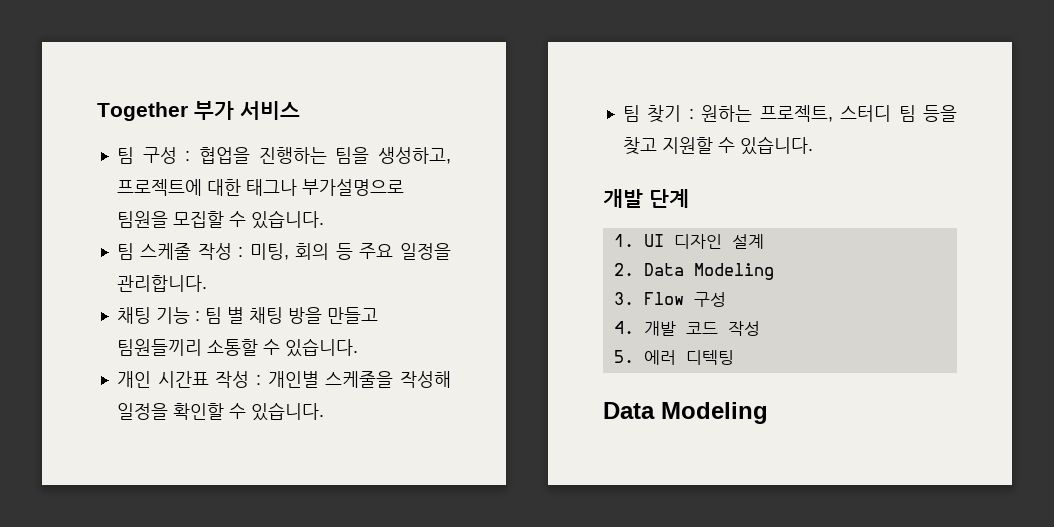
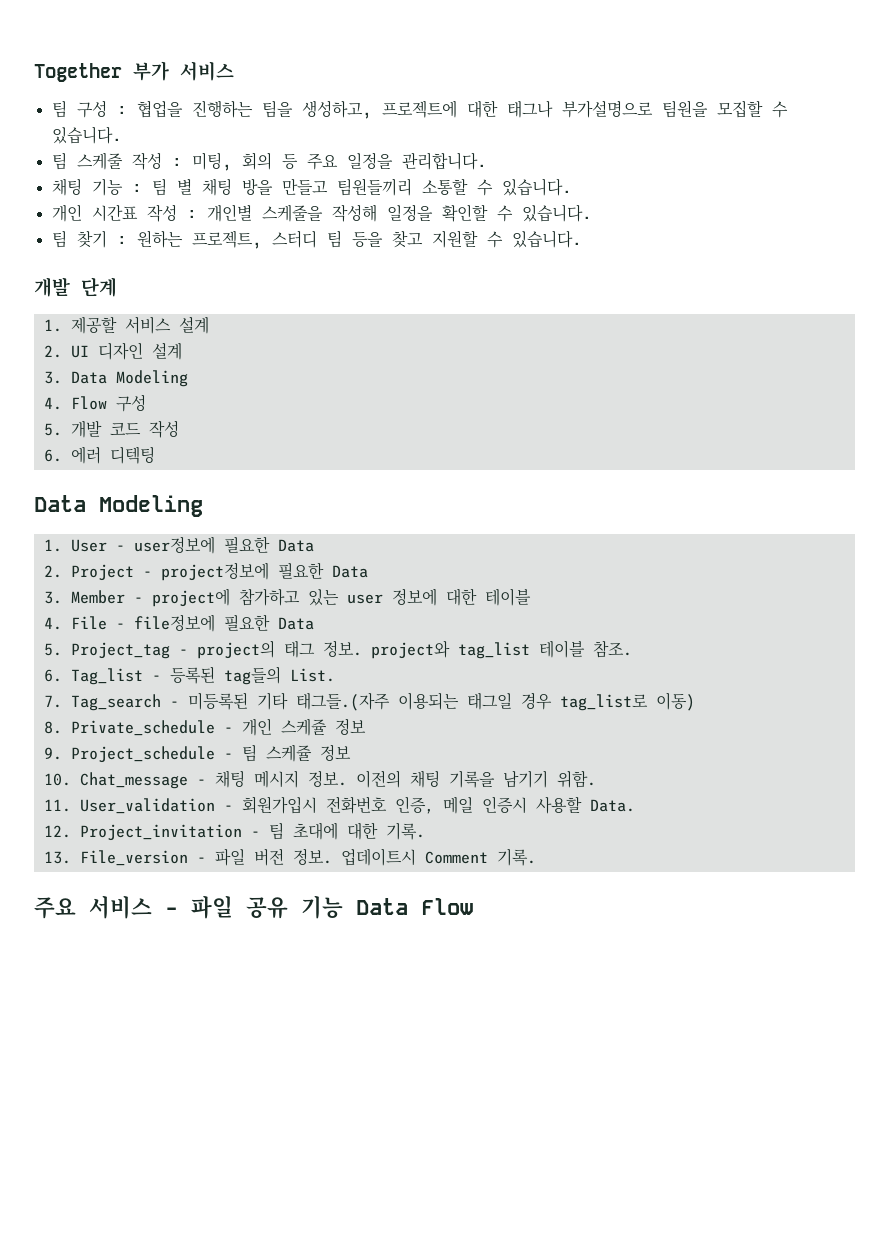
(634, 240) none -> [70,316,209,334] [43,345,62,358] 제공할 서비스 설계 // 2.
[613,263,774,280] [613,292,634,305] 2. Data Modeling // 3. -> [43,370,188,387] [43,397,62,410] 3. Data Modeling // 4.
[613,321,634,334] 4. -> [43,423,62,436] 5.
[613,350,634,363] 5. -> [43,449,62,462] 6.
(768, 413) none -> [43,536,314,554] [43,562,368,581] [43,588,531,607] [43,614,314,632] [43,640,632,659] [43,666,335,685] [43,692,695,711] [43,718,366,736] [43,744,351,763] [43,770,596,789] [43,796,635,814] [43,822,425,841] [43,848,536,866] [34,895,473,919] // 1. User - user정보에 필요한 Data // 2. Project - project정보에 필요한 Data // 3. Member - project에 참가하고 있는 user 정보에 대한 테이블 // 4. File - file정보에 필요한 Data // 5. Project_tag - project의 태그 정보. project와 tag_list 테이블 참조. // 6. Tag_list - 등록된 tag들의 List. // 7. Tag_search - 미등록된 기타 태그들.(자주 이용되는 태그일 경우 tag_list로 이동) // 8. Private_schedule - 개인 스케쥴 정보 // 9. Project_schedule - 팀 스케쥴 정보 // 10. Chat_message - 채팅 메시지 정보. 이전의 채팅 기록을 남기기 위함. // 11. User_validation - 회원가입시 전화번호 인증, 메일 인증시 사용할 Data. // 12. Project_invitation - 팀 초대에 대한 기록. // 13. File_version - 파일 버전 정보. 업데이트시 Comment 기록. // 주요 서비스 - 파일 공유 기능 Data Flow

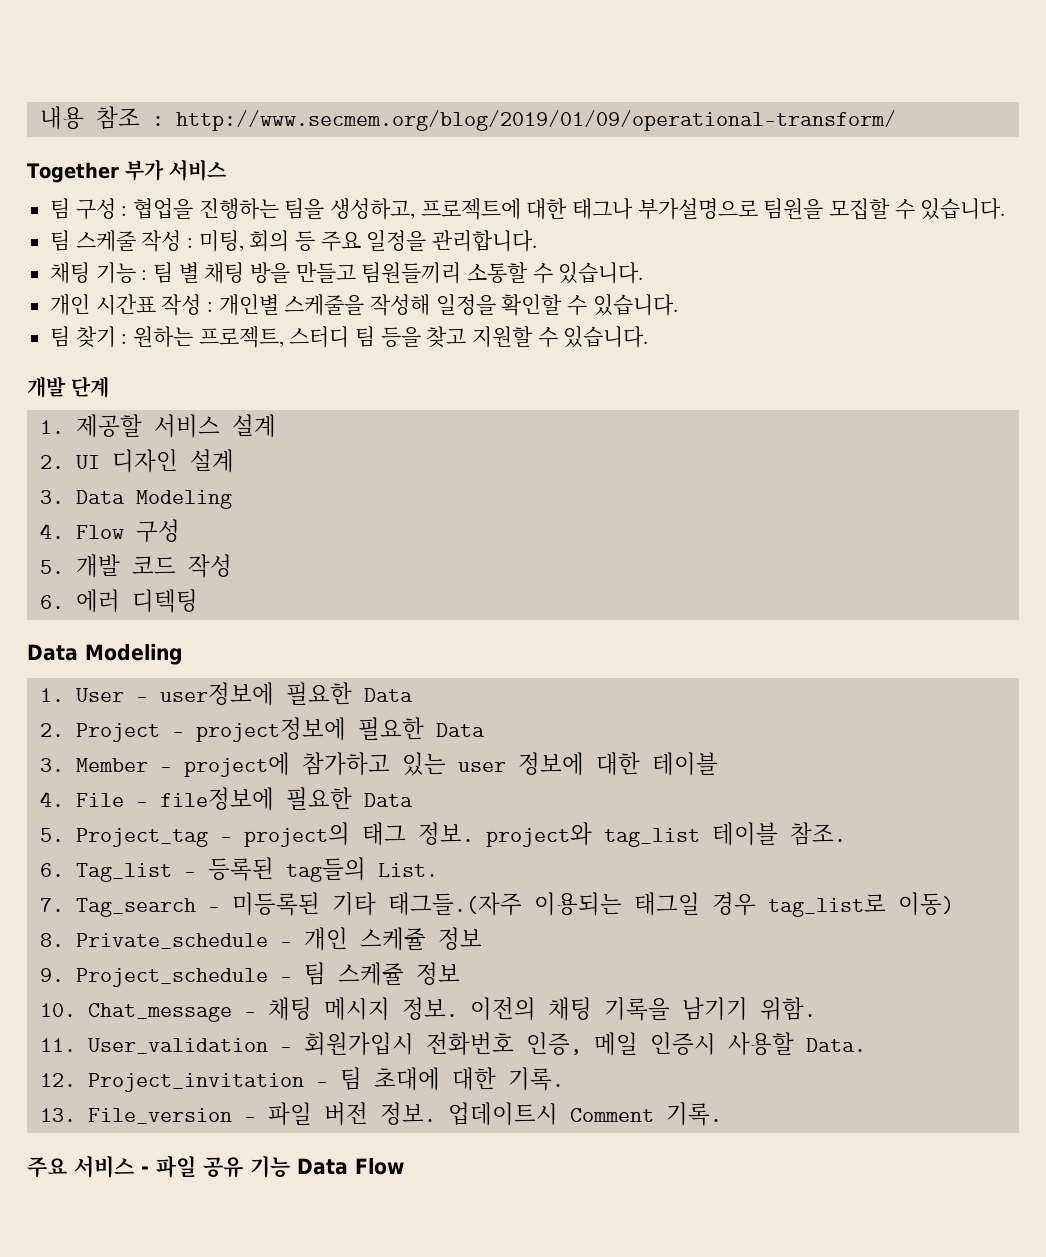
(34, 72) none -> [39,106,896,131] 내용 참조 : http://www.secmem.org/blog/2019/01/09/operational-transform/ //

